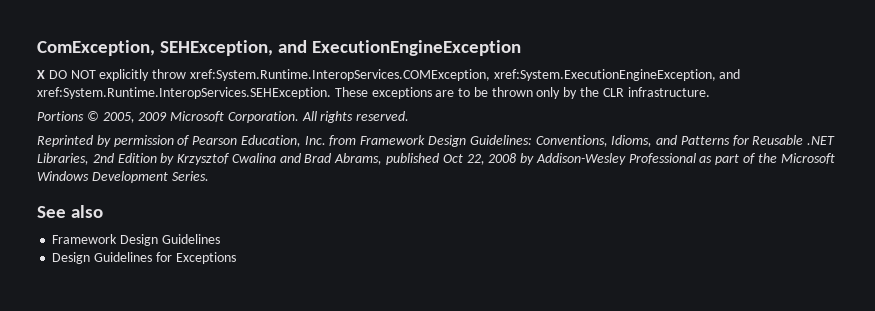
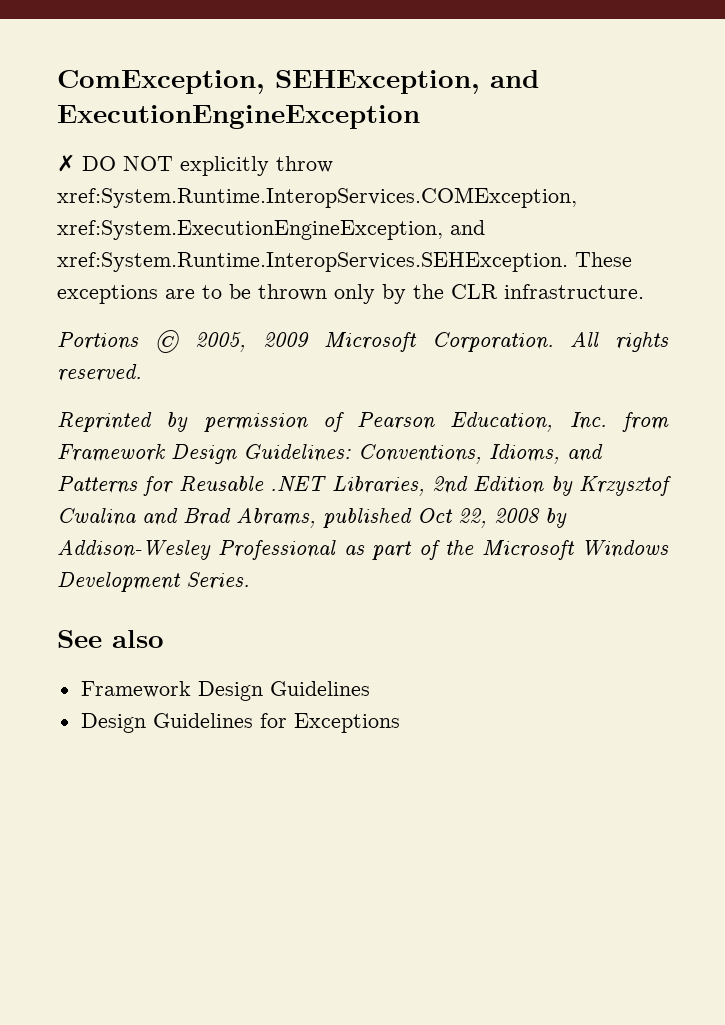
[37,70,45,79] X -> [57,154,75,172] ✗

